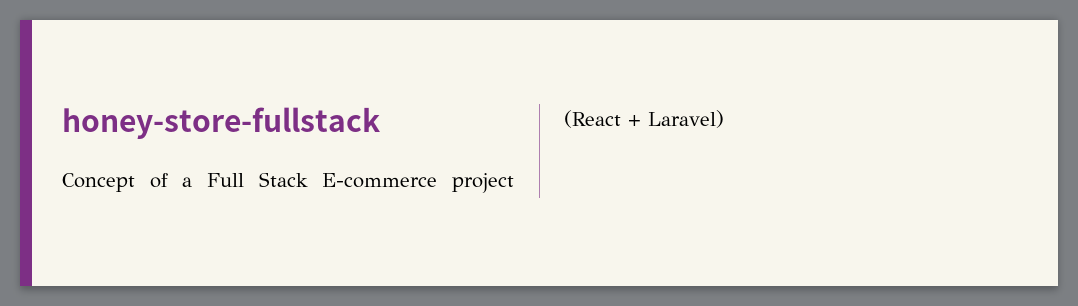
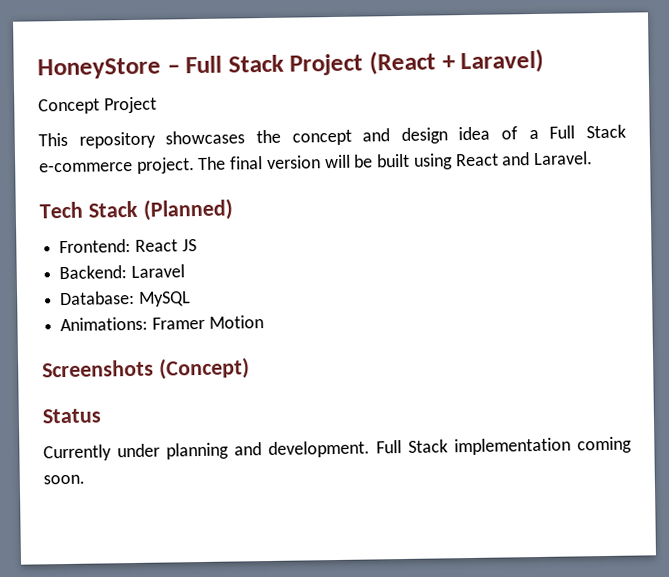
[62,107,380,139] [62,172,514,193] [564,110,724,128] honey-store-fullstack // Concept of a Full Stack E-commerce project (React + Laravel) -> [37,48,545,80] [38,96,157,115] [38,124,626,149] [39,151,593,174] [39,198,233,221] [59,239,197,254] [59,264,185,280] [60,290,191,307] [60,315,264,332] [42,357,250,380] [42,408,101,424] [43,436,632,462] [43,474,85,485] HoneyStore – Full Stack Project (React + Laravel) // Concept Project // This repository showcases the concept and design idea of a Full Stack e-commerce project. The final version will be built using React and Laravel. // Tech Stack (Planned) // Frontend: React JS // Backend: Laravel // Database: MySQL // Animations: Framer Motion // Screenshots (Concept) // Status // Currently under planning and development. Full Stack implementation coming soon.

